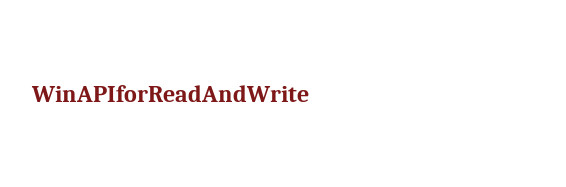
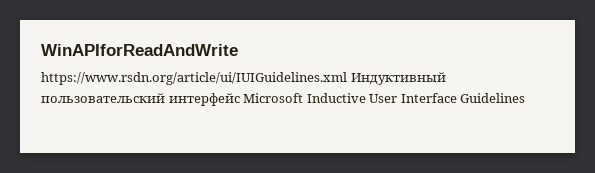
(309, 93) none -> [41,72,446,85] [41,93,526,106] // https://www.rsdn.org/article/ui/IUIGuidelines.xml Индуктивный пользовательский интерфейс Microsoft Inductive User Interface Guidelines

